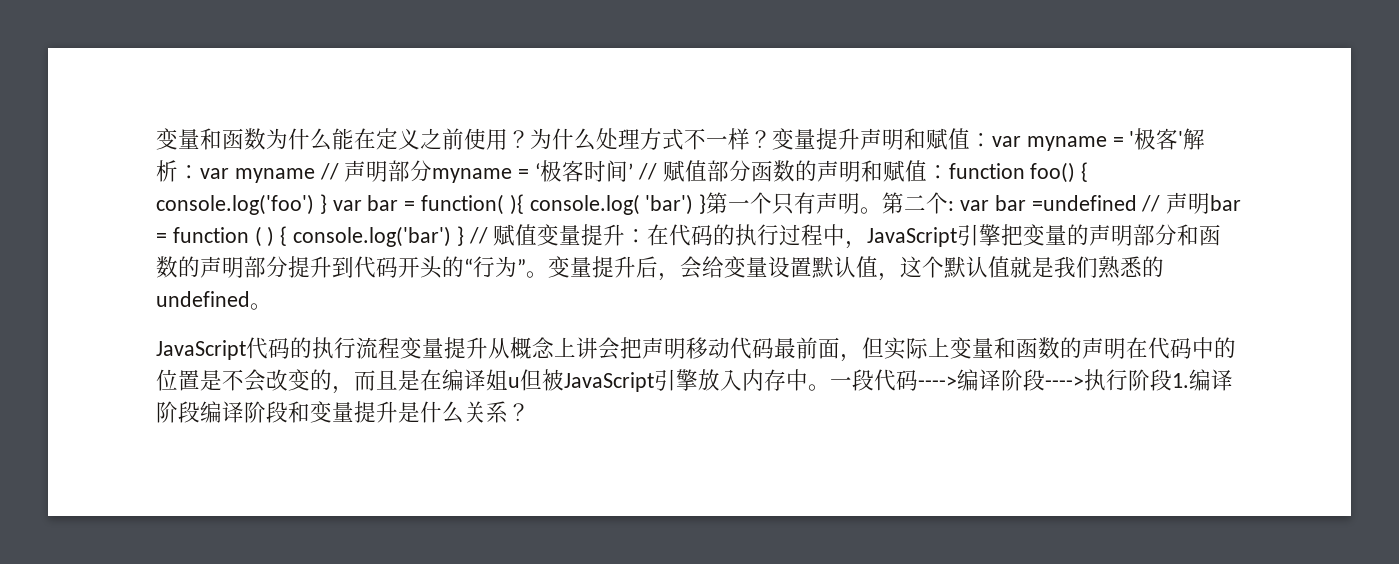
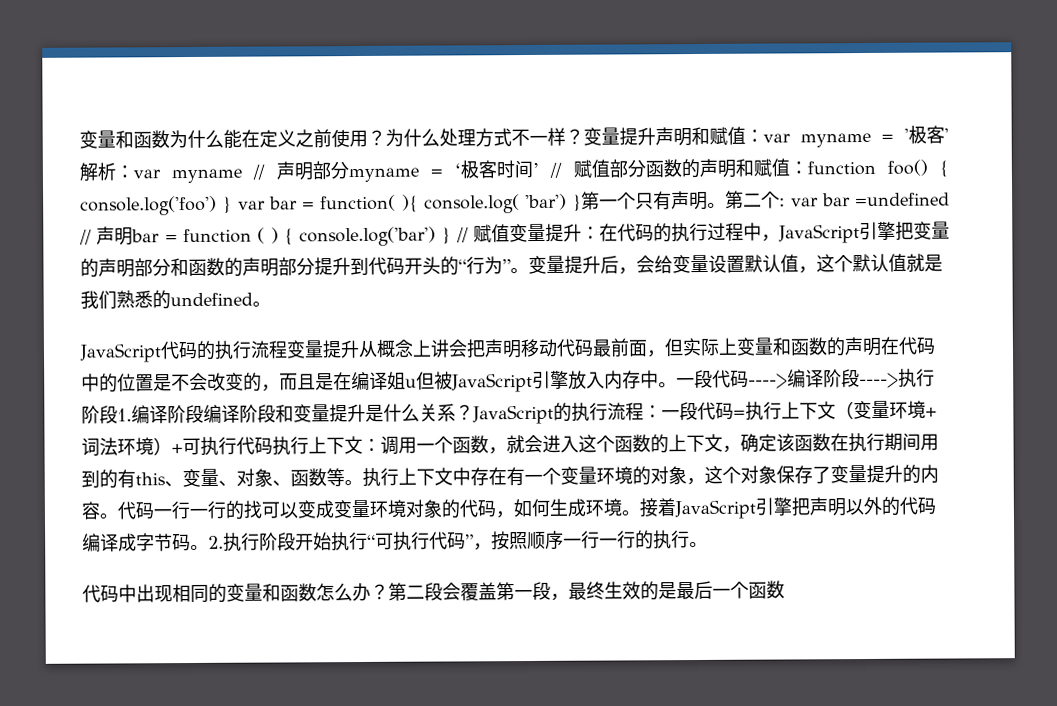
(530, 412) none -> [472,400,937,425] [81,432,939,456] [81,464,939,489] [81,496,936,520] [82,530,708,552] [82,580,785,604] JavaScript的执行流程：一段代码=执行上下文（变量环境+词法环境）+可执行代码执行上下文：调用一个函数，就会进入这个函数的上下文，确定该函数在执行期间用到的有this、变量、对象、函数等。执行上下文中存在有一个变量环境的对象，这个对象保存了变量提升的内容。代码一行一行的找可以变成变量环境对象的代码，如何生成环境。接着JavaScript引擎把声明以外的代码编译成字节码。2.执行阶段开始执行“可执行代码”，按照顺序一行一行的执行。 // 代码中出现相同的变量和函数怎么办？第二段会覆盖第一段，最终生效的是最后一个函数

